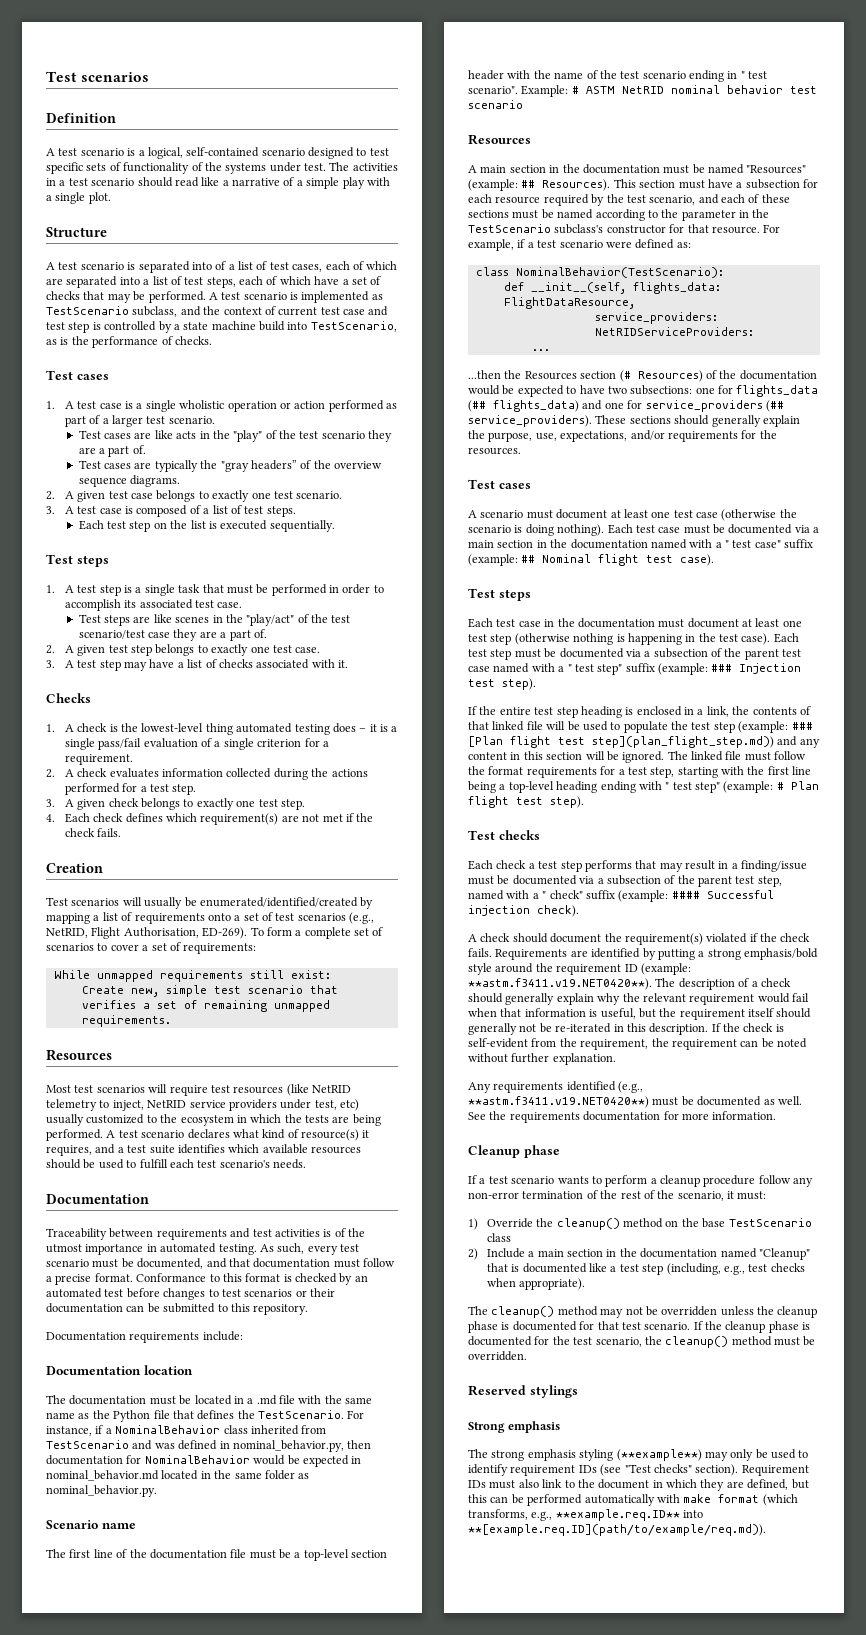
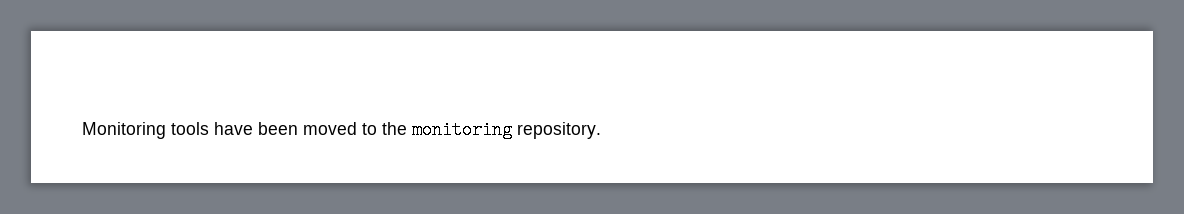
[46,71,150,82] [46,113,116,123] [46,147,389,159] [46,162,398,174] [46,177,390,189] [46,192,111,204] [46,227,107,237] [46,261,398,273] [46,276,382,288] [46,291,383,303] [46,306,389,317] [46,321,397,333] [46,336,212,348] [46,370,109,380] [46,400,398,412] [64,415,215,427] [78,430,393,442] [78,445,146,457] [78,460,383,472] [78,475,181,487] [46,490,343,502] [46,505,296,517] [78,520,335,532] [46,554,109,567] [46,584,384,596] [64,599,243,611] [78,614,351,626] [78,629,267,641] [46,644,321,656] [46,659,349,671] [46,693,91,703] [46,723,398,735] [64,738,329,750] [64,754,133,765] [46,768,368,780] [64,783,197,795] [46,798,305,810] [46,813,374,825] [64,828,122,837] [46,863,103,873] [46,897,374,909] [46,912,375,924] [46,927,384,939] [46,942,257,954] [53,970,331,982] [81,985,338,997] [81,1000,330,1012] [81,1015,171,1027] [46,1049,112,1061] [46,1084,351,1096] [46,1099,359,1111] [46,1114,381,1126] [46,1129,370,1141] [46,1144,361,1156] [46,1159,306,1169] [46,1194,149,1204] [46,1228,365,1240] [46,1243,359,1255] [46,1258,395,1269] [46,1273,368,1285] [46,1288,335,1300] [46,1303,309,1315] [46,1331,243,1343] [46,1365,193,1375] [46,1395,373,1405] [46,1410,365,1422] [46,1425,327,1436] [46,1440,372,1452] [46,1455,362,1467] [46,1470,310,1481] [46,1485,157,1497] [46,1520,136,1529] [46,1549,388,1561] [468,70,768,82] [468,85,817,97] [468,100,523,109] [468,134,531,145] [468,164,807,174] [468,179,818,191] [468,194,790,206] [468,209,770,221] [468,224,781,234] [468,239,691,251] [475,267,724,278] [503,282,721,294] [503,297,635,309] [594,312,718,324] [594,327,754,336] [531,349,550,351] [468,370,817,382] [468,385,819,397] [468,400,784,412] [468,415,800,427] [468,430,777,442] [468,447,521,455] [468,479,531,489] [468,509,797,521] [468,524,820,536] [468,539,814,549] [468,554,715,566] [468,588,531,601] [468,618,802,628] [468,633,799,645] [468,648,802,660] [468,663,802,675] [468,678,536,690] [468,706,811,718] [468,721,813,733] [468,736,820,748] [468,751,807,763] [468,766,812,778] [468,781,819,793] [468,796,584,808] [468,830,540,840] [468,860,808,872] [468,875,782,887] [468,890,774,902] [468,905,579,917] [468,933,811,945] [468,948,818,960] [468,963,691,975] [468,978,791,990] [468,993,809,1005] [468,1008,812,1020] [468,1023,784,1035] [468,1038,807,1050] [468,1053,616,1065] [468,1081,644,1093] [468,1096,802,1108] [468,1111,777,1123] [468,1145,560,1158] [468,1175,814,1187] [468,1190,767,1201] [468,1218,812,1230] [486,1233,511,1242] [468,1248,810,1260] [486,1263,805,1275] [486,1278,586,1290] [468,1306,818,1318] [468,1321,811,1333] [468,1336,816,1348] [468,1351,527,1361] [468,1385,578,1398] [468,1421,561,1433] [468,1449,809,1461] [468,1464,809,1476] [468,1479,809,1491] [468,1494,798,1506] [468,1509,704,1521] [468,1524,766,1536] Test scenarios // Definition // A test scenario is a logical, self-contained scenario designed to test specific sets of functionality of the systems under test. The activities in a test scenario should read like a narrative of a simple play with a single plot. // Structure // A test scenario is separated into of a list of test cases, each of which are separated into a list of test steps, each of which have a set of checks that may be performed. A test scenario is implemented as TestScenario subclass, and the context of current test case and test step is controlled by a state machine build into TestScenario, as is the performance of checks. // Test cases // 1. A test case is a single wholistic operation or action performed as part of a larger test scenario. // Test cases are like acts in the "play" of the test scenario they are a part of. // Test cases are typically the "gray headers” of the overview sequence diagrams. // 2. A given test case belongs to exactly one test scenario. // 3. A test case is composed of a list of test steps. // Each test step on the list is executed sequentially. // Test steps // 1. A test step is a single task that must be performed in order to accomplish its associated test case. // Test steps are like scenes in the "play/act" of the test scenario/test case they are a part of. // 2. A given test step belongs to exactly one test case. // 3. A test step may have a list of checks associated with it. // Checks // 1. A check is the lowest-level thing automated testing does – it is a single pass/fail evaluation of a single criterion for a requirement. // 2. A check evaluates information collected during the actions performed for a test step. // 3. A given check belongs to exactly one test step. // 4. Each check defines which requirement(s) are not met if the check fails. // Creation // Test scenarios will usually be enumerated/identified/created by mapping a list of requirements onto a set of test scenarios (e.g., NetRID, Flight Authorisation, ED-269). To form a complete set of scenarios to cover a set of requirements: // While unmapped requirements still exist: // Create new, simple test scenario that verifies a set of remaining unmapped requirements. // Resources // Most test scenarios will require test resources (like NetRID telemetry to inject, NetRID service providers under test, etc) usually customized to the ecosystem in which the tests are being performed. A test scenario declares what kind of resource(s) it requires, and a test suite identifies which available resources should be used to fulfill each test scenario's needs. // Documentation // Traceability between requirements and test activities is of the utmost importance in automated testing. As such, every test scenario must be documented, and that documentation must follow a precise format. Conformance to this format is checked by an automated test before changes to test scenarios or their documentation can be submitted to this repository. // Documentation requirements include: // Documentation location // The documentation must be located in a .md file with the same name as the Python file that defines the TestScenario. For instance, if a NominalBehavior class inherited from TestScenario and was defined in nominal_behavior.py, then documentation for NominalBehavior would be expected in nominal_behavior.md located in the same folder as nominal_behavior.py. // Scenario name // The first line of the documentation file must be a top-level section header with the name of the test scenario ending in " test scenario". Example: # ASTM NetRID nominal behavior test scenario // Resources // A main section in the documentation must be named "Resources" (example: ## Resources). This section must have a subsection for each resource required by the test scenario, and each of these sections must be named according to the parameter in the TestScenario subclass's constructor for that resource. For example, if a test scenario were defined as: // class NominalBehavior(TestScenario): // def __init__(self, flights_data: FlightDataResource, // service_providers: NetRIDServiceProviders: // ... // ...then the Resources section (# Resources) of the documentation would be expected to have two subsections: one for flights_data (## flights_data) and one for service_providers (## service_providers). These sections should generally explain the purpose, use, expectations, and/or requirements for the resources. // Test cases // A scenario must document at least one test case (otherwise the scenario is doing nothing). Each test case must be documented via a main section in the documentation named with a " test case" suffix (example: ## Nominal flight test case). // Test steps // Each test case in the documentation must document at least one test step (otherwise nothing is happening in the test case). Each test step must be documented via a subsection of the parent test case named with a " test step" suffix (example: ### Injection test step). // If the entire test step heading is enclosed in a link, the contents of that linked file will be used to populate the test step (example: ### [Plan flight test step](plan_flight_step.md)) and any content in this section will be ignored. The linked file must follow the format requirements for a test step, starting with the first line being a top-level heading ending with " test step" (example: # Plan flight test step). // Test checks // Each check a test step performs that may result in a finding/issue must be documented via a subsection of the parent test step, named with a " check" suffix (example: #### Successful injection check). // A check should document the requirement(s) violated if the check fails. Requirements are identified by putting a strong emphasis/bold style around the requirement ID (example: **astm.f3411.v19.NET0420**). The description of a check should generally explain why the relevant requirement would fail when that information is useful, but the requirement itself should generally not be re-iterated in this description. If the check is self-evident from the requirement, the requirement can be noted without further explanation. // Any requirements identified (e.g., **astm.f3411.v19.NET0420**) must be documented as well. See the requirements documentation for more information. // Cleanup phase // If a test scenario wants to perform a cleanup procedure follow any non-error termination of the rest of the scenario, it must: // 1) Override the cleanup() method on the base TestScenario class // 2) Include a main section in the documentation named "Cleanup" that is documented like a test step (including, e.g., test checks when appropriate). // The cleanup() method may not be overridden unless the cleanup phase is documented for that test scenario. If the cleanup phase is documented for the test scenario, the cleanup() method must be overridden. // Reserved stylings // Strong emphasis // The strong emphasis styling (**example**) may only be used to identify requirement IDs (see "Test checks" section). Requirement IDs must also link to the document in which they are defined, but this can be performed automatically with make format (which transforms, e.g., **example.req.ID** into **[example.req.ID](path/to/example/req.md)). -> [82,121,601,139] Monitoring tools have been moved to the monitoring repository.

